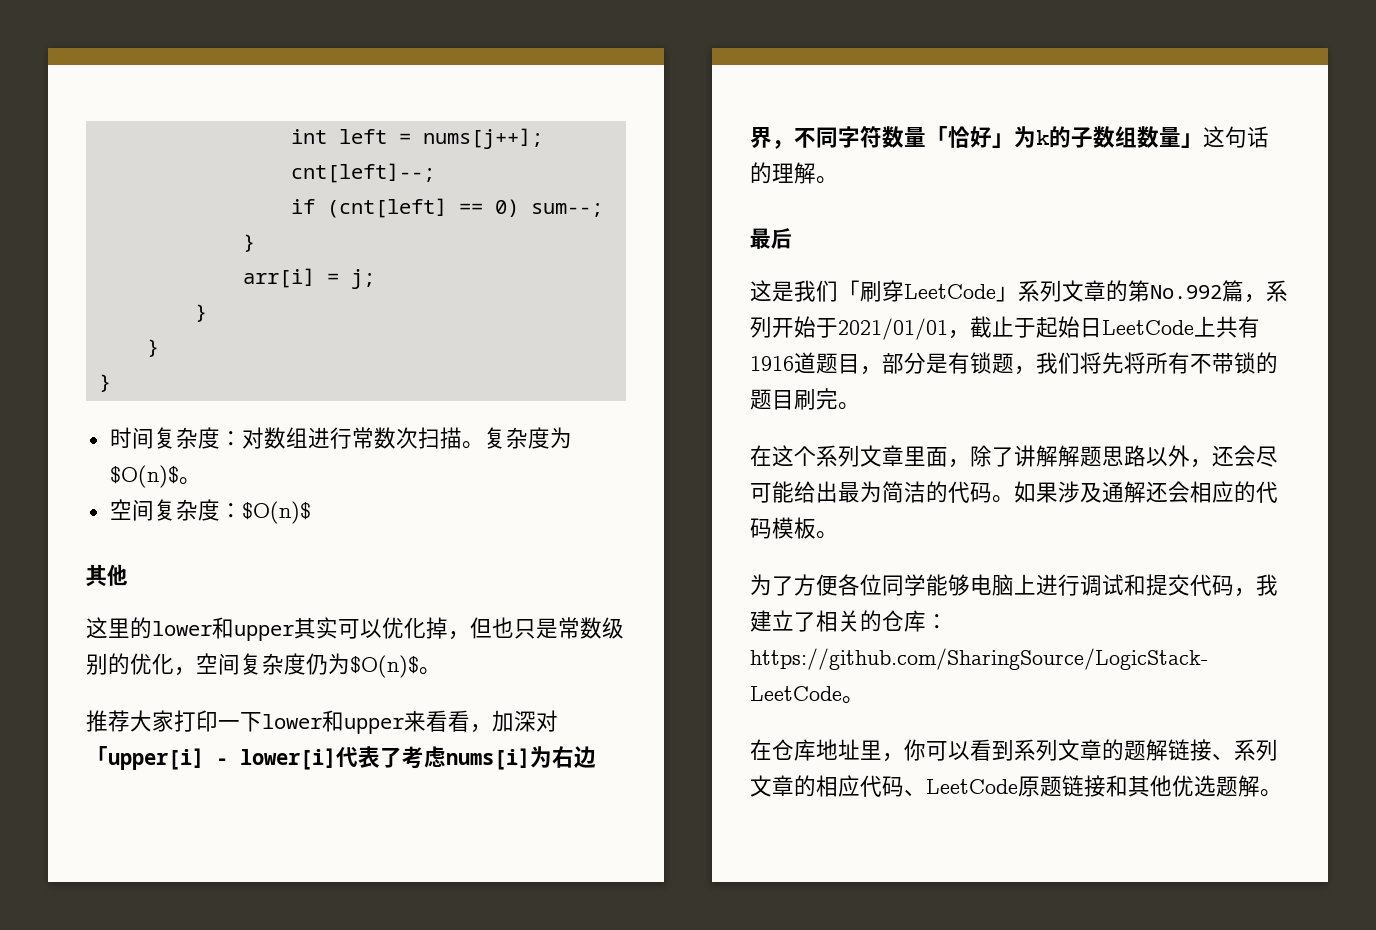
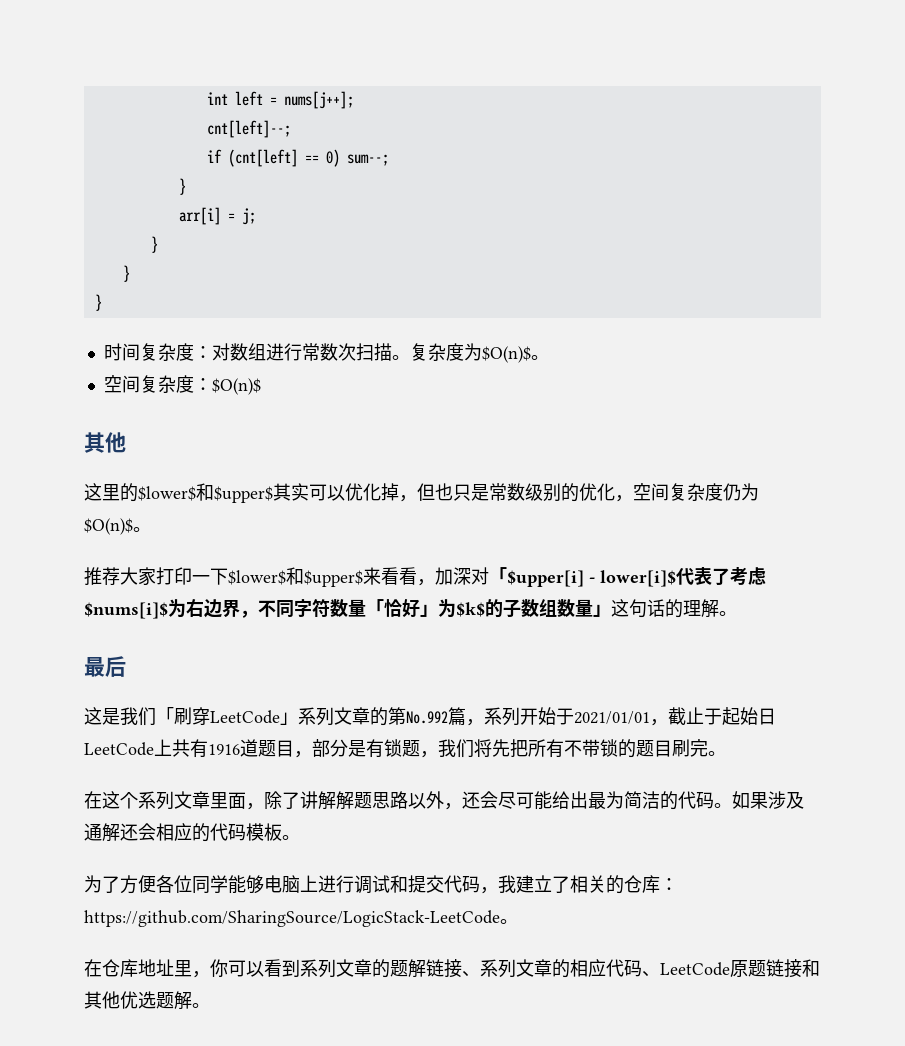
[152,617,294,641] lower和upper -> [138,483,273,503] $lower$和$upper$
[262,710,404,734] lower和upper -> [228,567,363,587] $lower$和$upper$
[108,748,336,770] upper[i] - lower[i] -> [507,570,676,587] $upper[i] - lower[i]$
[446,748,530,770] nums[i] -> [84,602,168,619] $nums[i]$
[1036,130,1050,145] k -> [456,602,485,617] $k$
[1124,352,1146,374] 将 -> [510,739,528,758] 把

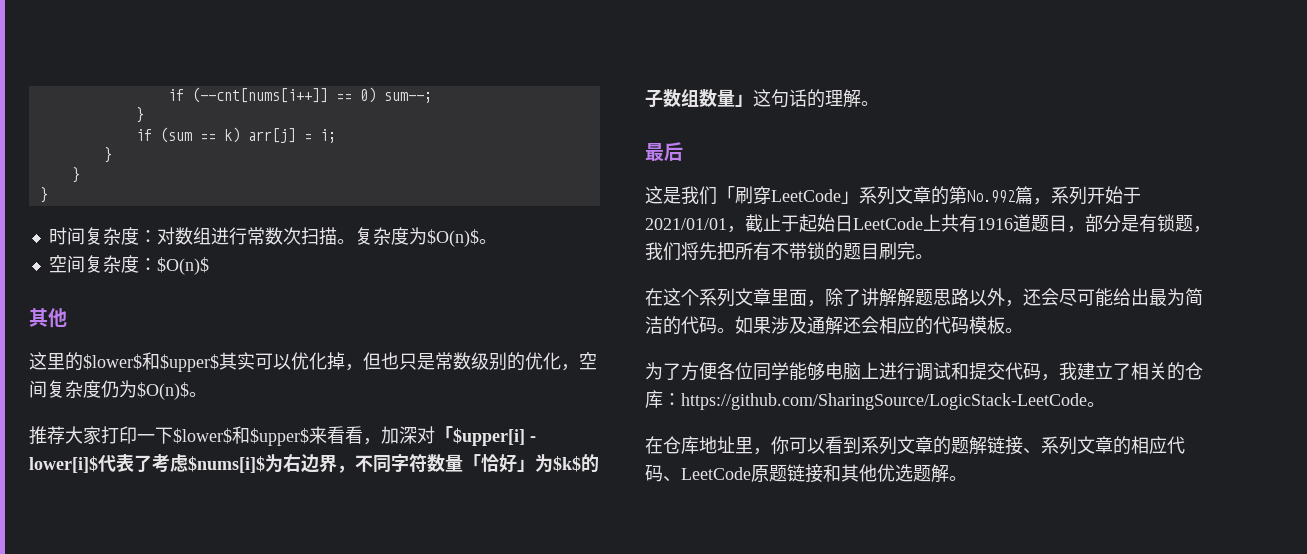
[206,91,354,109] [206,120,291,138] [206,149,389,167] [178,178,186,195] [178,207,256,225] int left = nums[j++]; // cnt[left]--; // if (cnt[left] == 0) sum--; // } // arr[i] = j; -> [167,87,432,103] [135,107,144,123] [135,127,336,143] if (--cnt[nums[i++]] == 0) sum--; // } // if (sum == k) arr[j] = i;

